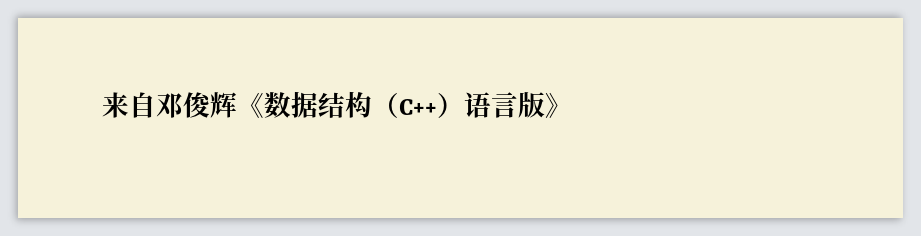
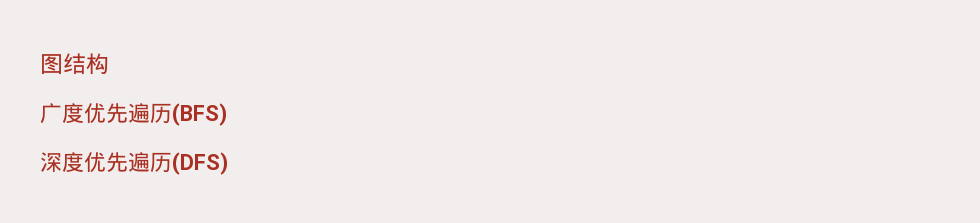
[102,91,572,118] 来自邓俊辉《数据结构（C++）语言版》 -> [40,53,109,75] [40,103,227,126] [40,152,228,175] 图结构 // 广度优先遍历(BFS) // 深度优先遍历(DFS)

